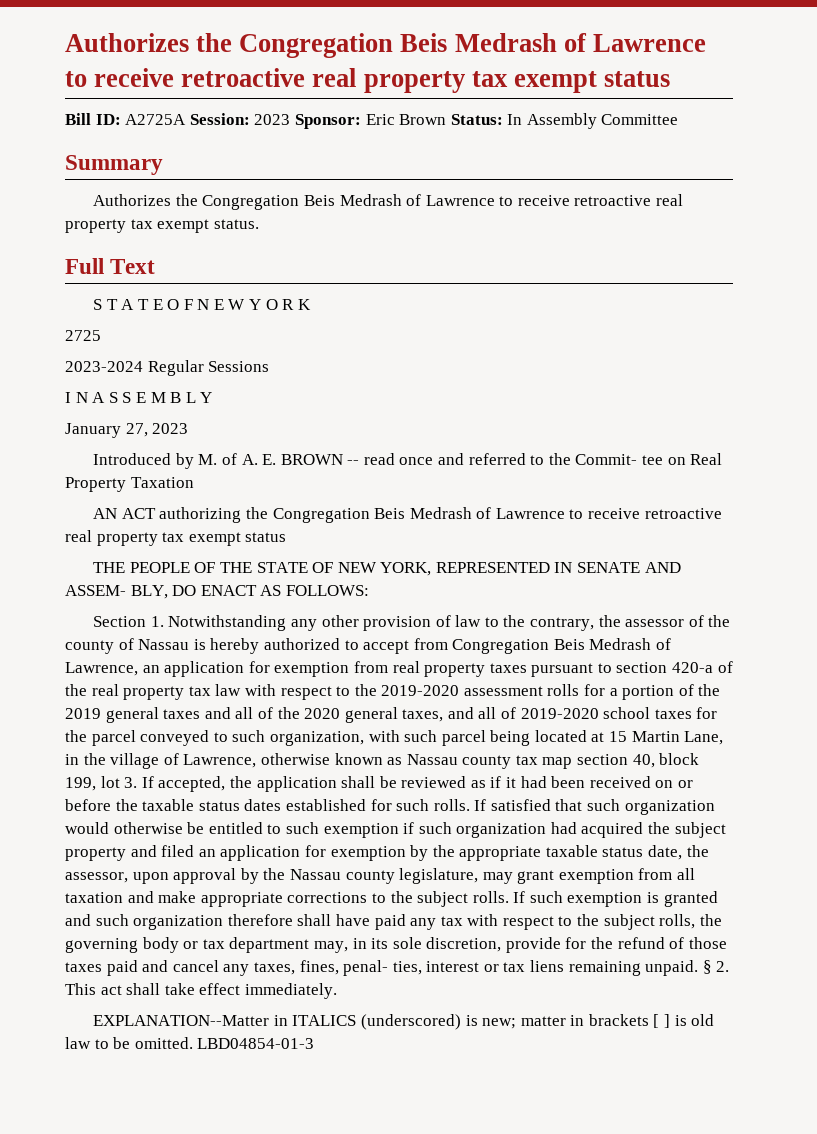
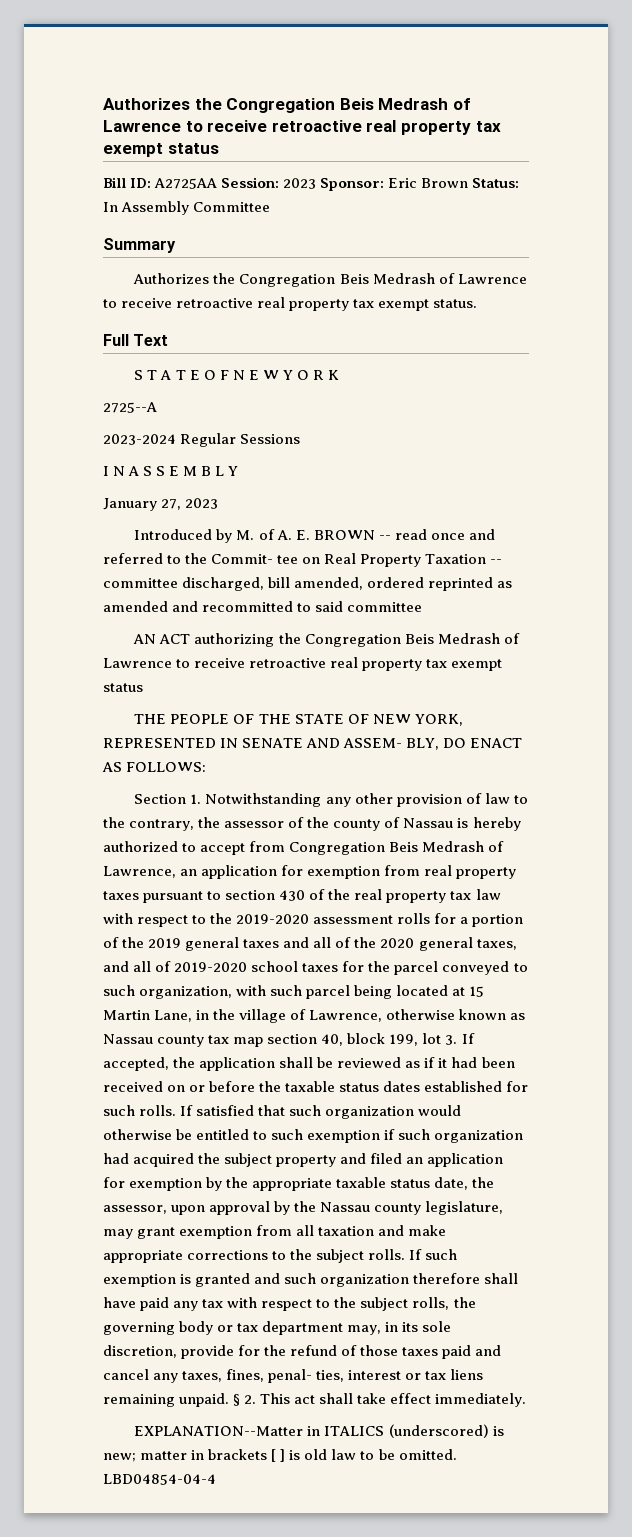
[125,114,187,125] A2725A -> [154,178,218,189] A2725AA
[65,330,101,341] 2725 -> [103,402,157,413] 2725--A
(194, 482) none -> [490,559,503,564] [103,577,513,591] [103,601,423,612] -- committee discharged, bill amended, ordered reprinted as amended and recommitted to said committee
[672,662,714,673] 420-a -> [279,890,306,901] 430
[197,1038,315,1049] LBD04854-01-3 -> [103,1474,216,1485] LBD04854-04-4

